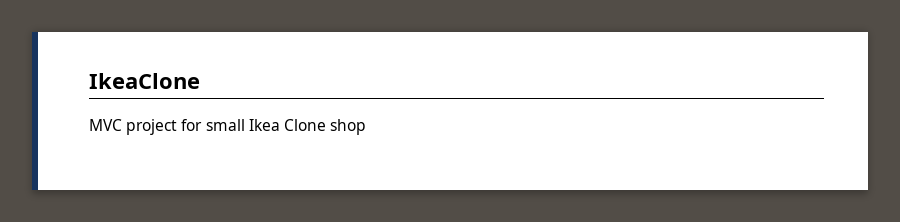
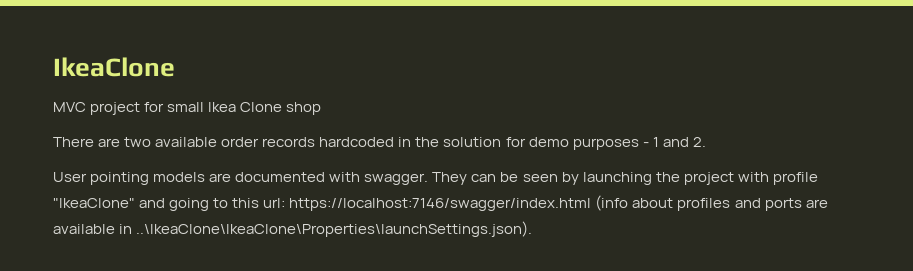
(367, 127) none -> [53,137,706,150] [53,172,818,185] [53,195,828,211] [53,221,533,237] // There are two available order records hardcoded in the solution for demo purposes - 1 and 2. // User pointing models are documented with swagger. They can be seen by launching the project with profile "IkeaClone" and going to this url: https://localhost:7146/swagger/index.html (info about profiles and ports are available in ..\IkeaClone\IkeaClone\Properties\launchSettings.json).

